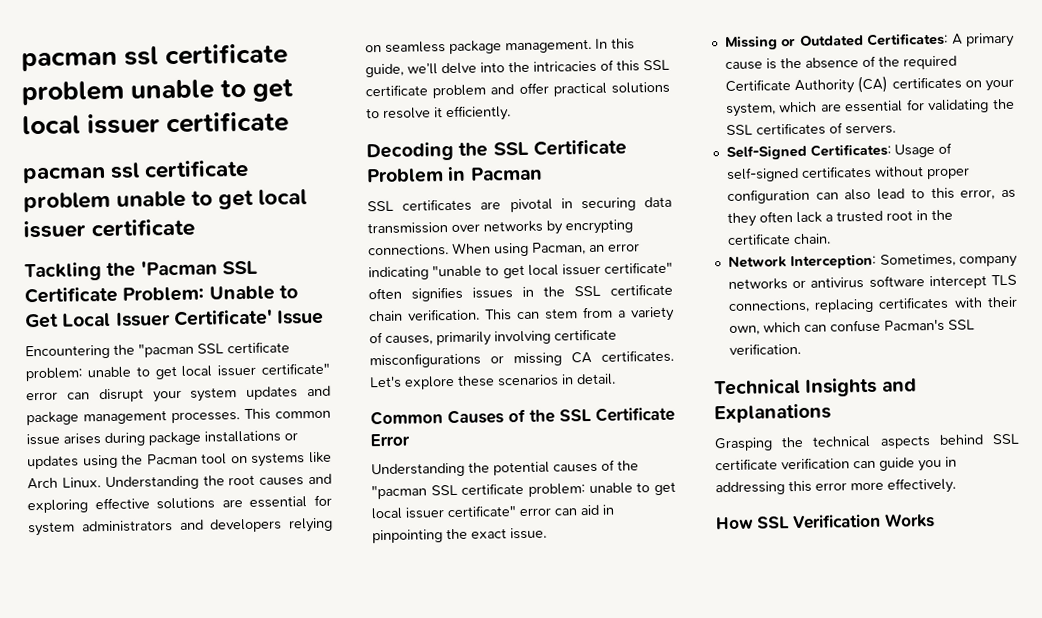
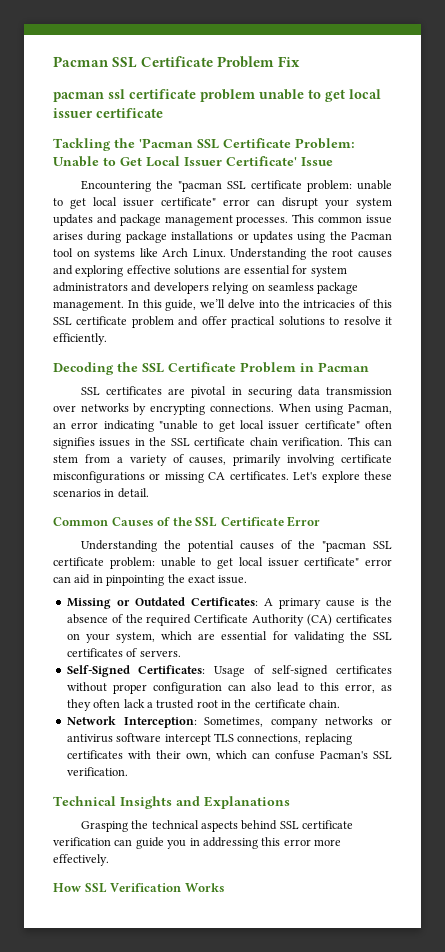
[21,43,289,72] [21,78,294,106] [22,111,290,135] pacman ssl certificate problem unable to get local issuer certificate -> [53,56,301,68] Pacman SSL Certificate Problem Fix

